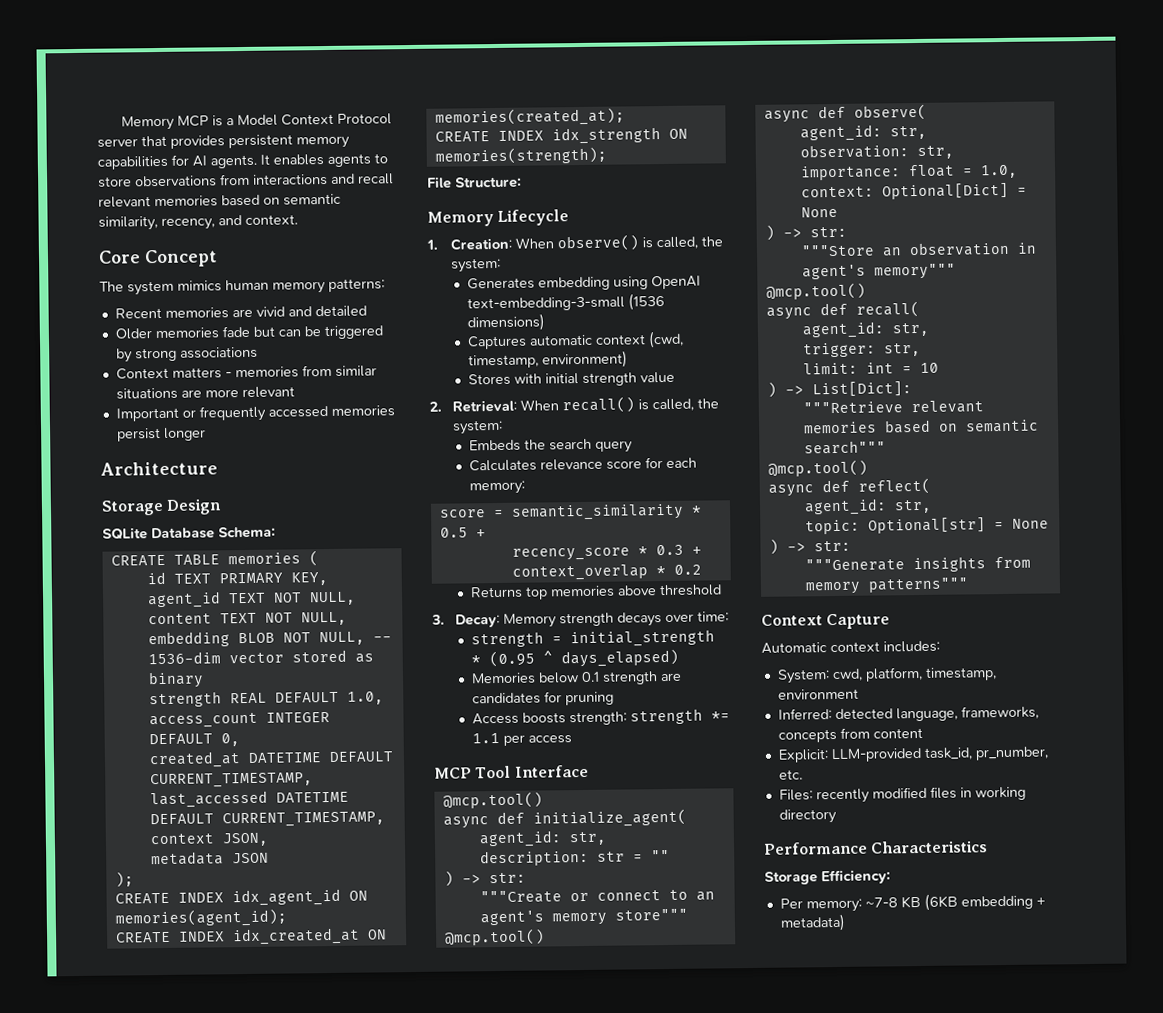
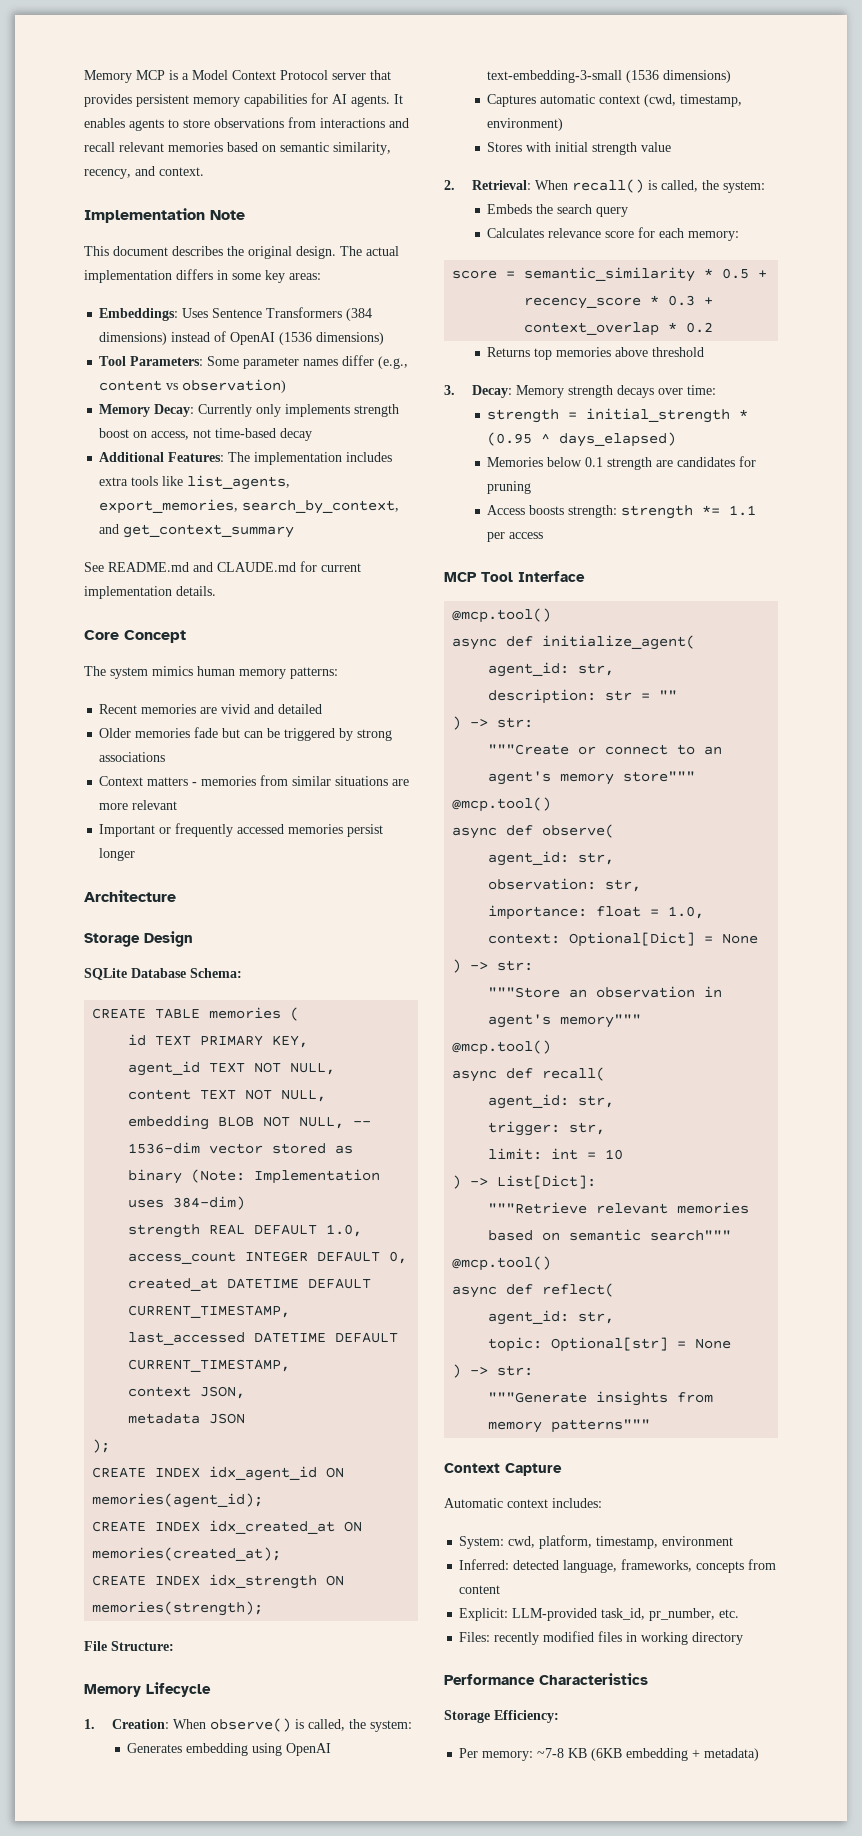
(298, 219) none -> [84,208,245,223] [84,246,399,259] [84,269,321,283] [99,307,373,321] [99,331,385,345] [99,355,409,369] [99,379,287,393] [99,404,400,417] [99,428,313,441] [99,452,393,465] [99,475,291,490] [99,499,400,514] [99,524,295,538] [84,561,361,572] [84,586,216,599] // Implementation Note // This document describes the original design. The actual implementation differs in some key areas: // Embeddings: Uses Sentence Transformers (384 dimensions) instead of OpenAI (1536 dimensions) // Tool Parameters: Some parameter names differ (e.g., content vs observation) // Memory Decay: Currently only implements strength boost on access, not time-based decay // Additional Features: The implementation includes extra tools like list_agents, export_memories, search_by_context, and get_context_summary // See README.md and CLAUDE.md for current implementation details.
(204, 680) none -> [191,1169,381,1184] [128,1196,246,1210] (Note: Implementation uses 384-dim)

